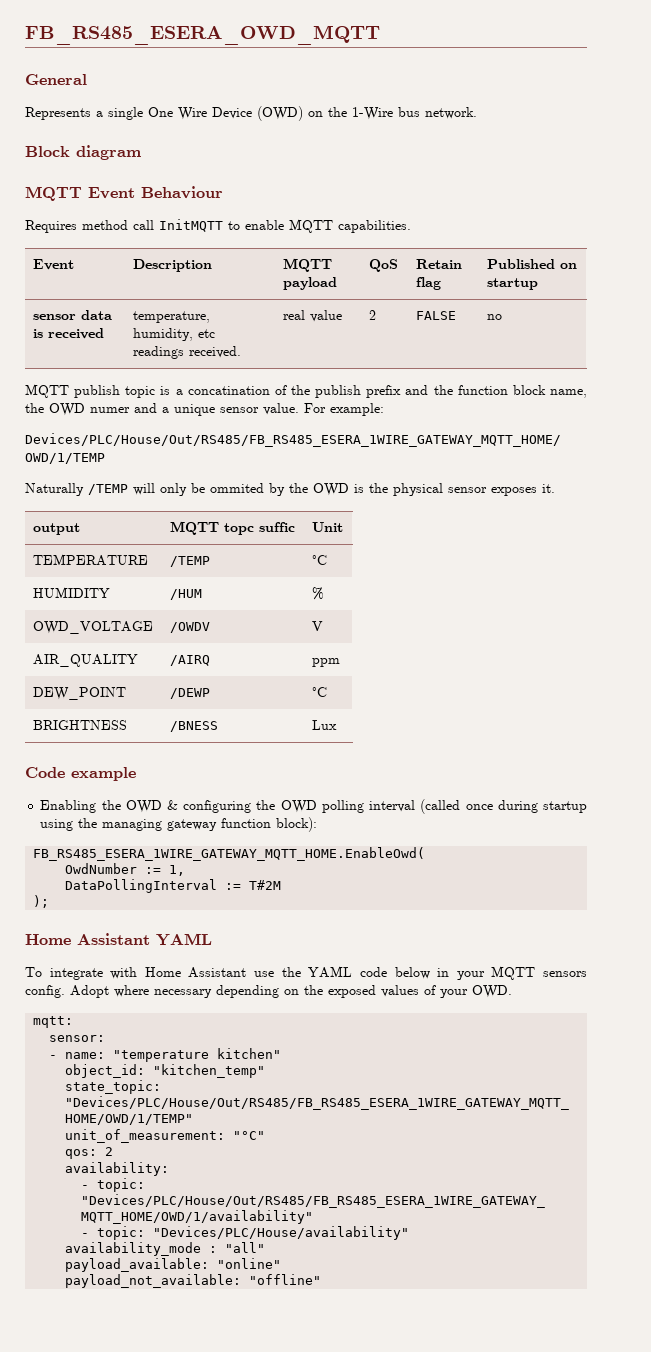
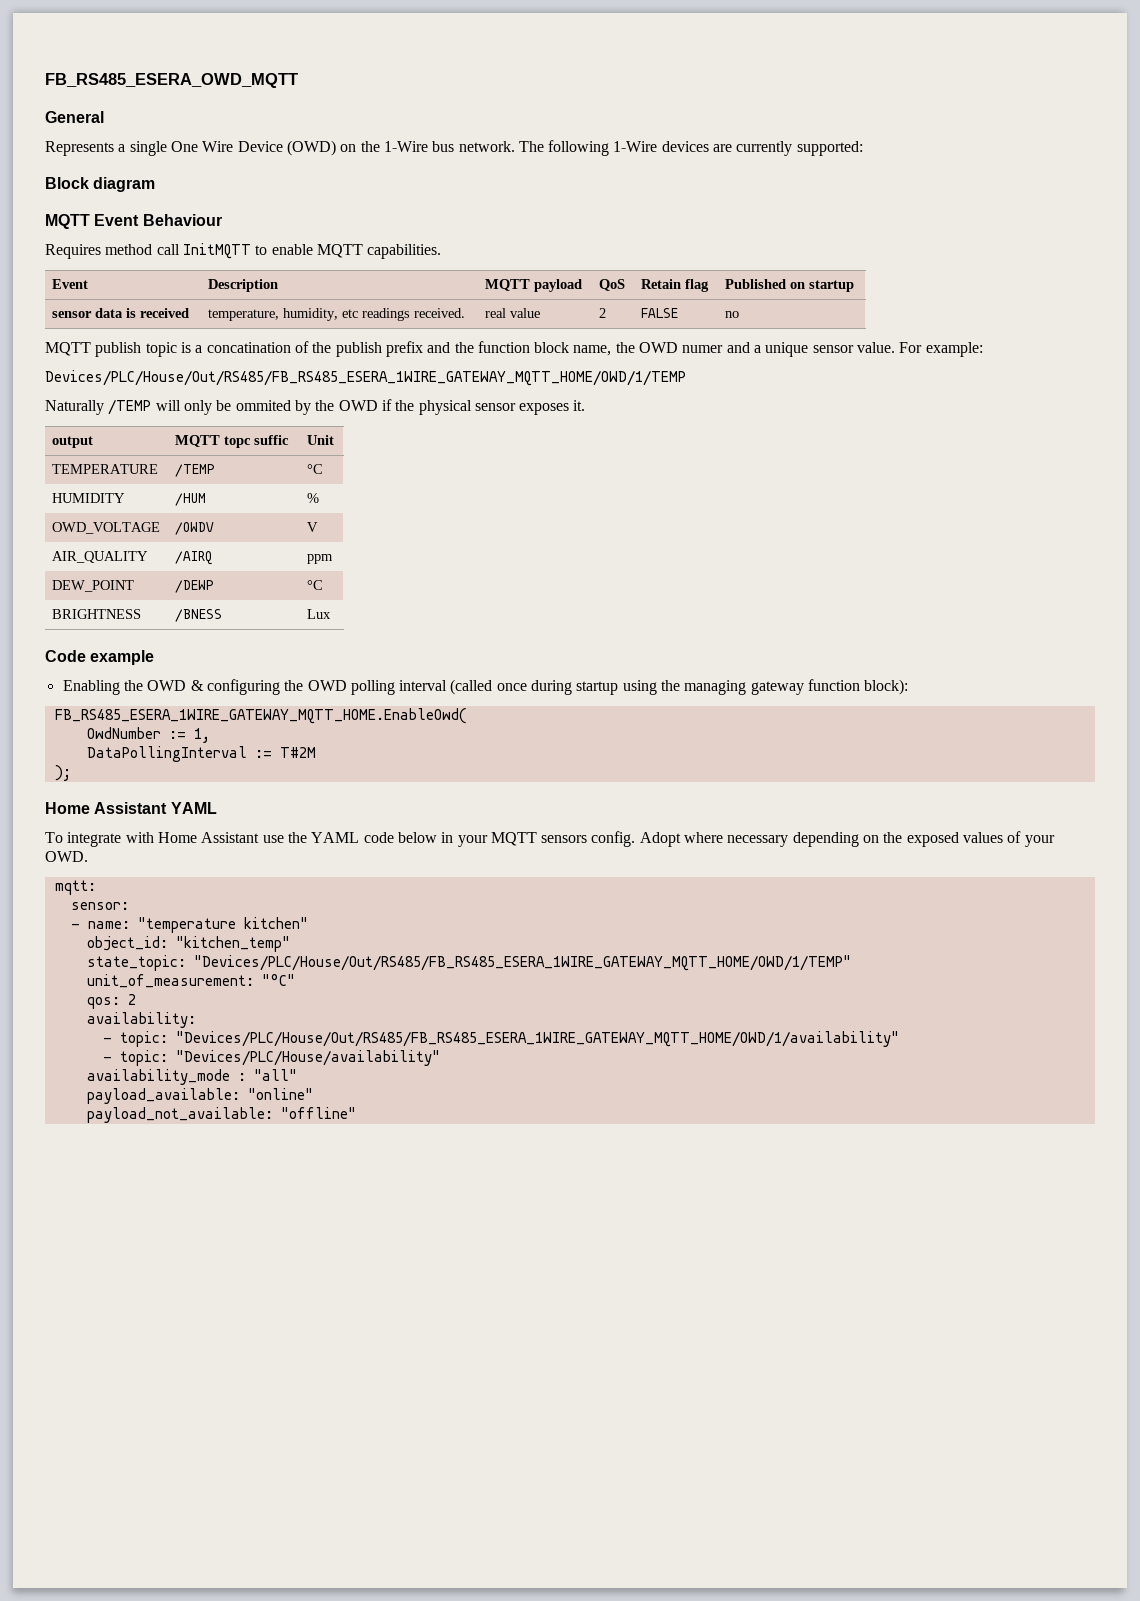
(477, 113) none -> [518,140,863,156] The following 1-Wire devices are currently supported:
[354,484,364,493] is -> [381,399,392,411] if

